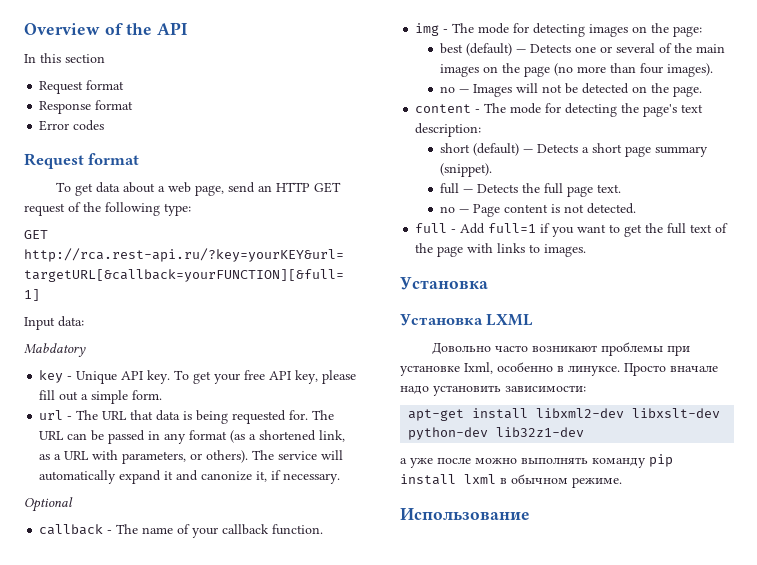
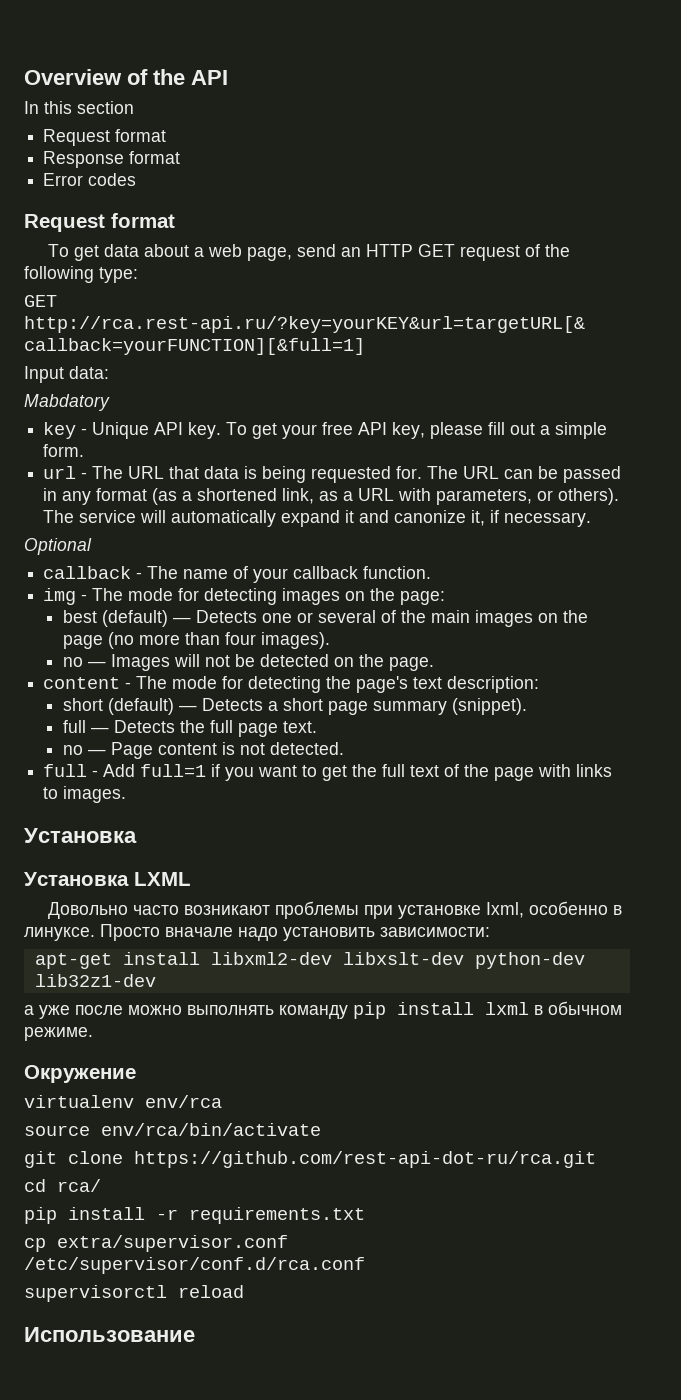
(622, 482) none -> [24,1065,136,1083] [24,1095,222,1108] [24,1123,321,1136] [24,1151,596,1168] [24,1179,101,1192] [24,1207,365,1224] [24,1235,288,1252] [24,1257,365,1274] [24,1285,244,1302] // Окружение // virtualenv env/rca // source env/rca/bin/activate // git clone https://github.com/rest-api-dot-ru/rca.git // cd rca/ // pip install -r requirements.txt // cp extra/supervisor.conf /etc/supervisor/conf.d/rca.conf // supervisorctl reload

